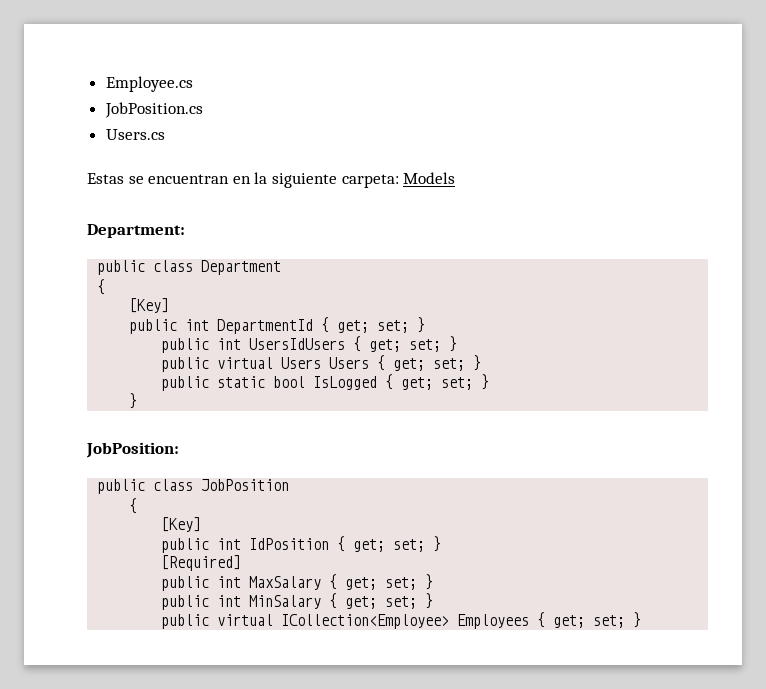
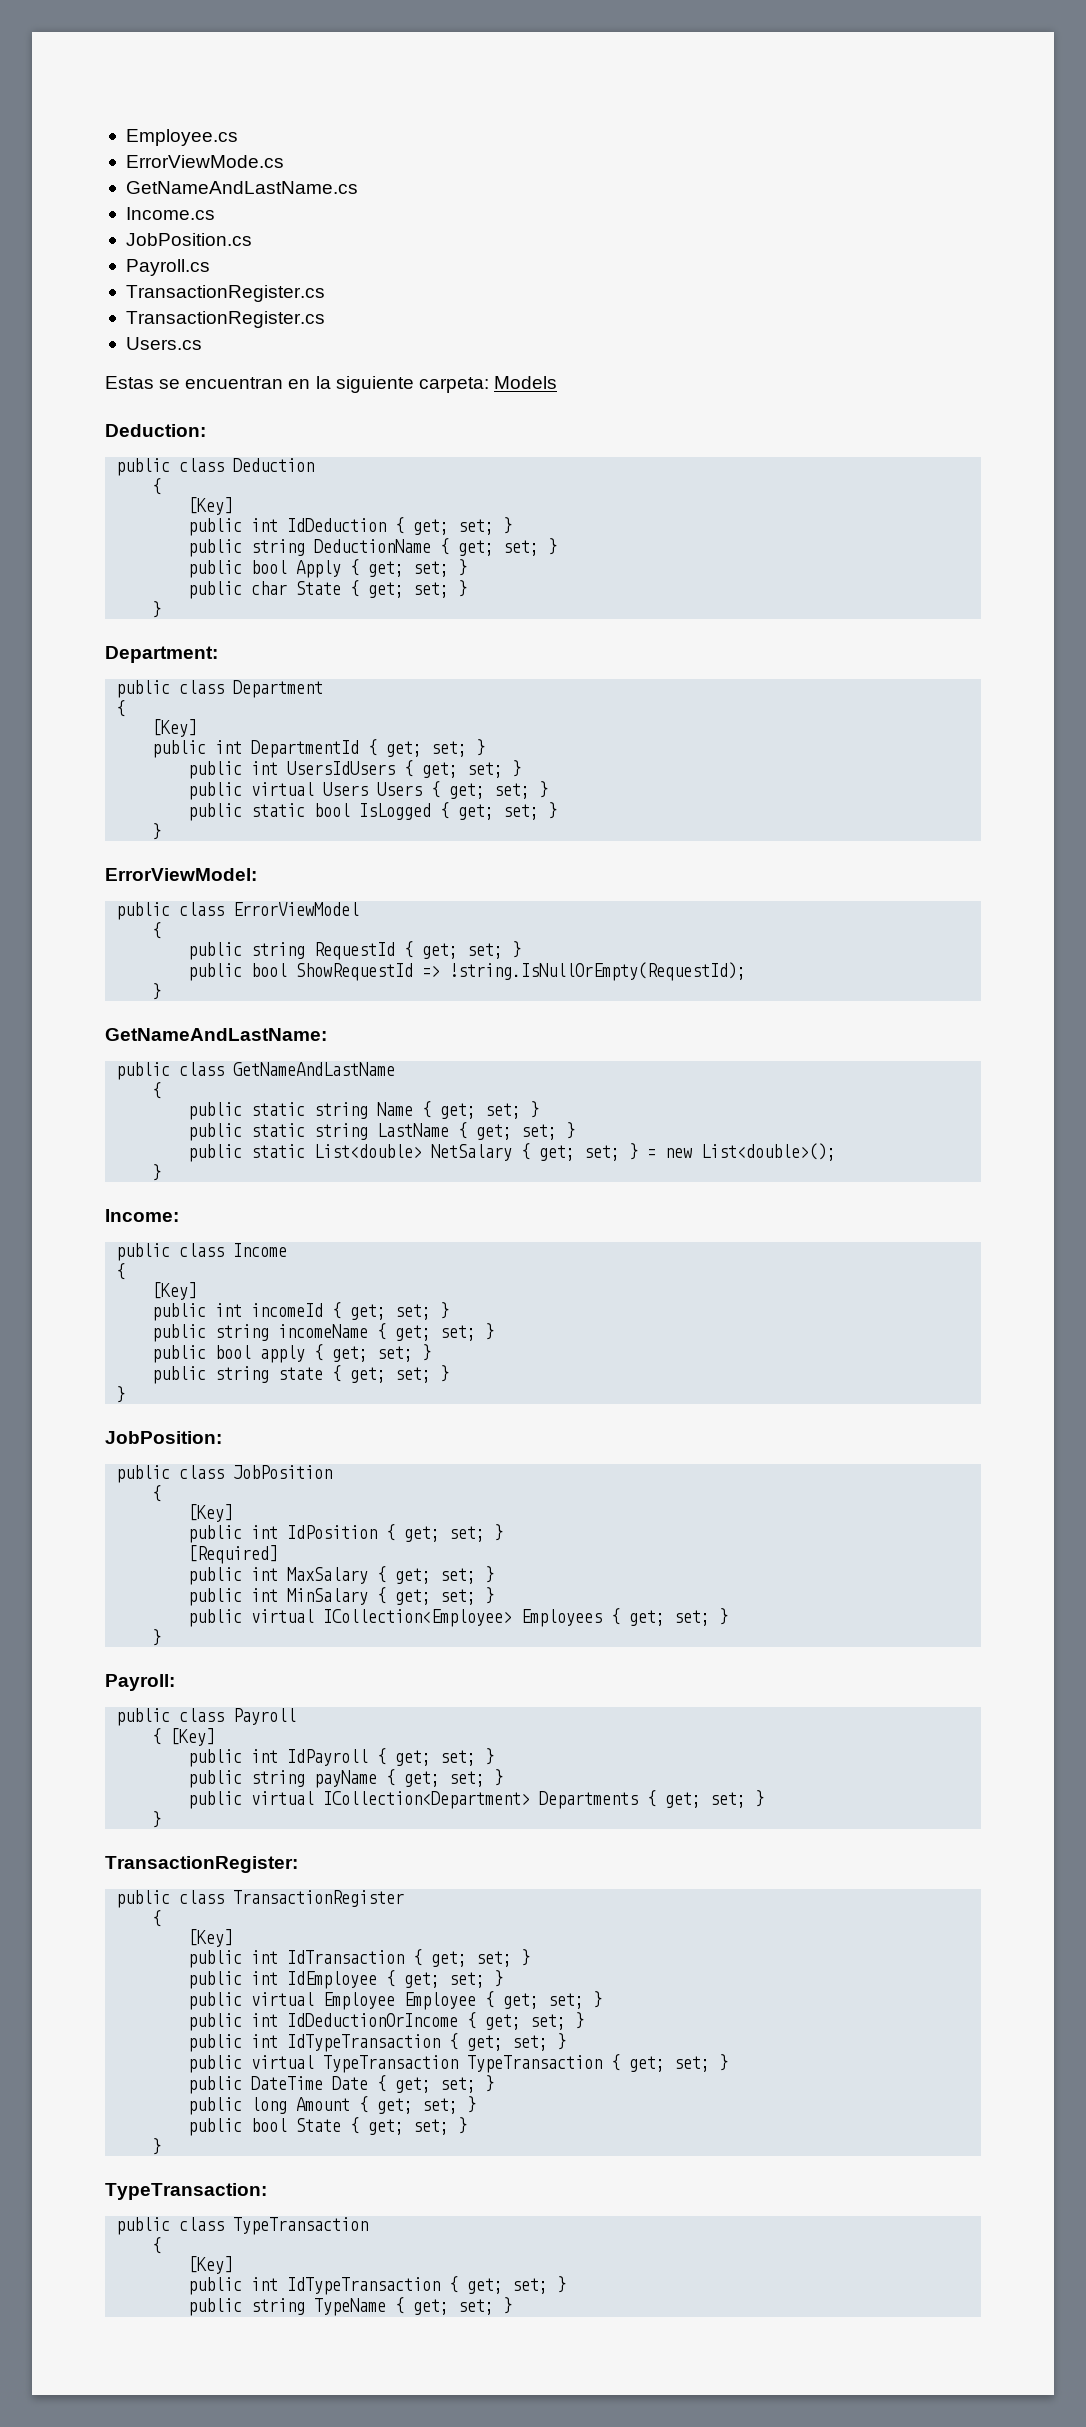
[104,102,203,118] JobPosition.cs -> [125,155,284,168] [125,181,358,194] [125,207,215,220] [125,233,252,246] [125,259,210,276] [125,285,325,302] [125,311,325,328] ErrorViewMode.cs // GetNameAndLastName.cs // Income.cs // JobPosition.cs // Payroll.cs // TransactionRegister.cs // TransactionRegister.cs
(456, 178) none -> [105,424,206,437] [116,458,315,476] [152,478,162,495] [188,497,234,515] [188,517,513,536] [188,538,558,557] [188,559,468,578] [188,580,468,599] [152,601,162,618] // Deduction: // public class Deduction // { // [Key] // public int IdDeduction { get; set; } // public string DeductionName { get; set; } // public bool Apply { get; set; } // public char State { get; set; } // }
(138, 401) none -> [105,868,257,881] [116,902,360,920] [152,922,162,939] [188,941,522,960] [188,962,747,981] [152,983,162,1000] [105,1028,327,1041] [116,1062,396,1080] [152,1082,162,1099] [188,1101,540,1120] [188,1122,576,1141] [188,1143,837,1162] [152,1164,162,1181] [105,1209,179,1222] [116,1243,288,1261] [116,1263,126,1280] [152,1282,198,1300] [152,1302,450,1321] [152,1323,495,1342] [152,1344,432,1363] [152,1365,450,1384] [116,1386,126,1403] // ErrorViewModel: // public class ErrorViewModel // { // public string RequestId { get; set; } // public bool ShowRequestId => !string.IsNullOrEmpty(RequestId); // } // GetNameAndLastName: // public class GetNameAndLastName // { // public static string Name { get; set; } // public static string LastName { get; set; } // public static List<double> NetSalary { get; set; } = new List<double>(); // } // Income: // public class Income // { // [Key] // public int incomeId { get; set; } // public string incomeName { get; set; } // public bool apply { get; set; } // public string state { get; set; } // }
(642, 620) none -> [152,1629,162,1646] [105,1674,175,1691] [116,1708,297,1726] [152,1728,216,1746] [188,1748,495,1767] [188,1769,504,1788] [188,1790,765,1809] [152,1811,162,1828] [105,1856,298,1873] [116,1890,405,1908] [152,1910,162,1927] [188,1929,234,1947] [188,1949,531,1968] [188,1970,504,1989] [188,1991,603,2010] [188,2012,585,2031] [188,2033,567,2052] [188,2054,729,2073] [188,2075,495,2094] [188,2096,477,2115] [188,2117,468,2136] [152,2138,162,2155] [105,2183,267,2200] [116,2217,369,2235] [152,2237,162,2254] [188,2256,234,2274] [188,2276,567,2295] [188,2297,513,2316] // } // Payroll: // public class Payroll // { [Key] // public int IdPayroll { get; set; } // public string payName { get; set; } // public virtual ICollection<Department> Departments { get; set; } // } // TransactionRegister: // public class TransactionRegister // { // [Key] // public int IdTransaction { get; set; } // public int IdEmployee { get; set; } // public virtual Employee Employee { get; set; } // public int IdDeductionOrIncome { get; set; } // public int IdTypeTransaction { get; set; } // public virtual TypeTransaction TypeTransaction { get; set; } // public DateTime Date { get; set; } // public long Amount { get; set; } // public bool State { get; set; } // } // TypeTransaction: // public class TypeTransaction // { // [Key] // public int IdTypeTransaction { get; set; } // public string TypeName { get; set; }

